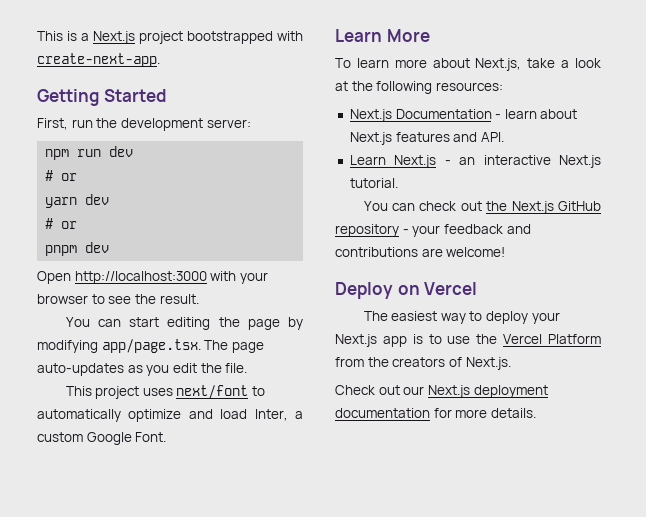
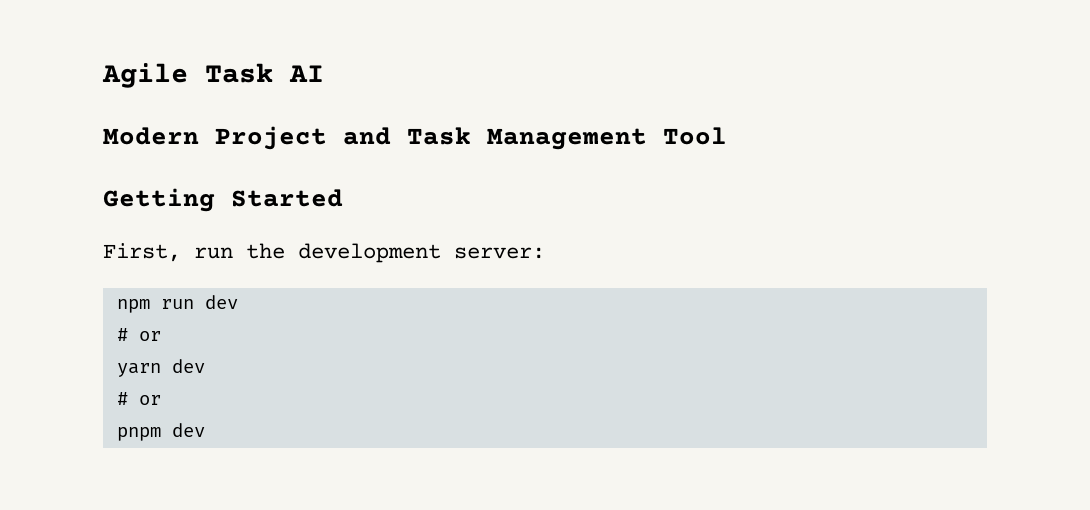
[37,31,303,44] [37,53,160,67] This is a Next.js project bootstrapped with create-next-app. -> [102,63,324,88] [103,126,727,150] Agile Task AI // Modern Project and Task Management Tool
[37,271,268,284] [37,294,199,304] [65,317,303,330] [37,339,264,353] [37,363,248,376] [65,385,266,399] [37,409,303,422] [37,432,167,445] [335,29,430,42] [335,58,601,71] [335,81,503,94] [349,109,578,122] [349,132,504,145] [349,155,601,168] [349,178,398,188] [363,201,601,214] [335,224,531,237] [335,247,506,257] [335,282,478,299] [363,311,560,324] [335,334,601,347] [335,357,511,370] [335,385,548,398] [335,408,536,418] // Open http://localhost:3000 with your browser to see the result. // You can start editing the page by modifying app/page.tsx. The page auto-updates as you edit the file. // This project uses next/font to automatically optimize and load Inter, a custom Google Font. // Learn More // To learn more about Next.js, take a look at the following resources: // Next.js Documentation - learn about Next.js features and API. // Learn Next.js - an interactive Next.js tutorial. // You can check out the Next.js GitHub repository - your feedback and contributions are welcome! // Deploy on Vercel // The easiest way to deploy your Next.js app is to use the Vercel Platform from the creators of Next.js. // Check out our Next.js deployment documentation for more details. -> (205, 430) none

